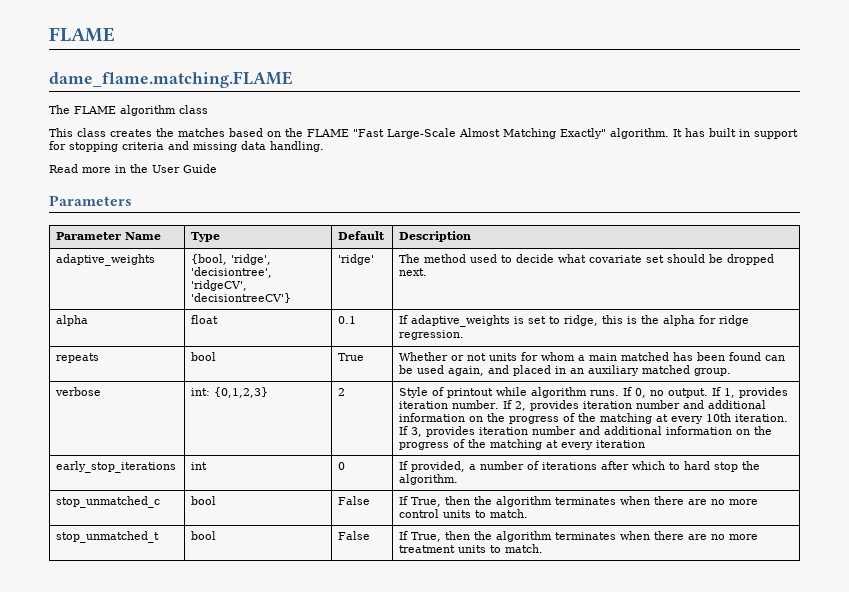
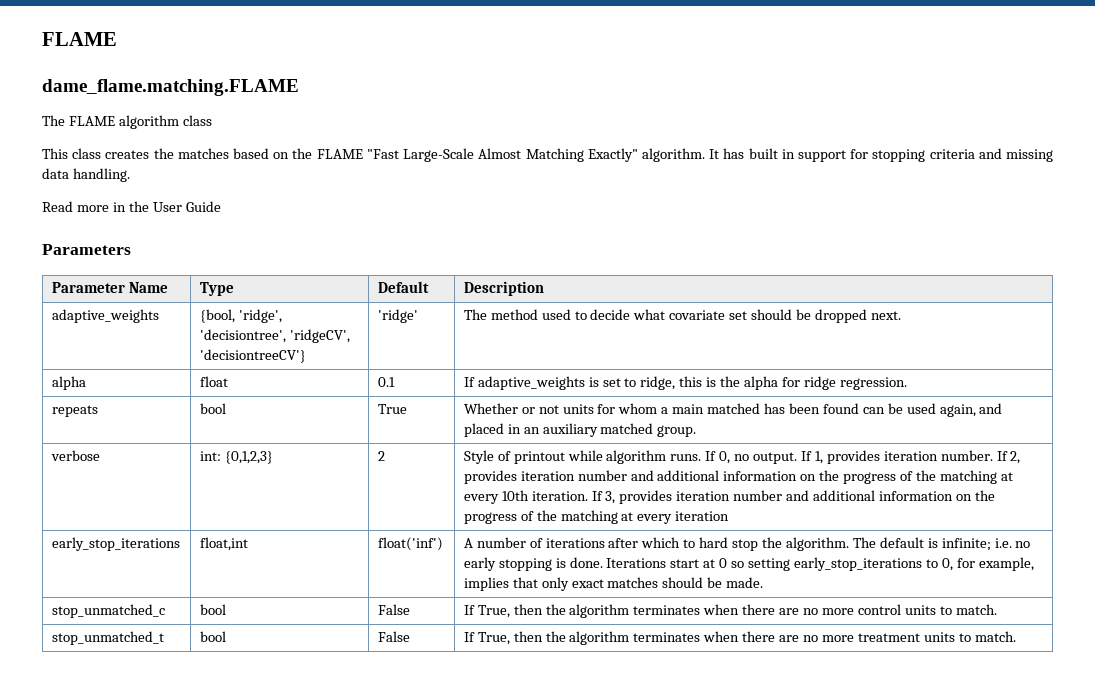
[191,462,208,470] [338,462,346,470] [399,461,477,472] int | 0 | If provided, a -> [199,537,248,551] [377,537,443,551] [463,538,473,548] float,int | float('inf') | A
(459, 479) none -> [852,537,1031,551] [463,557,1034,571] [463,577,764,591] The default is infinite; i.e. no early stopping is done. Iterations start at 0 so setting early_stop_iterations to 0, for example, implies that only exact matches should be made.

